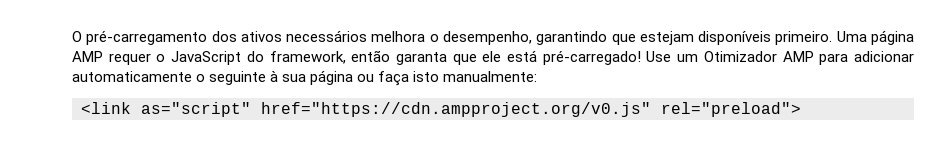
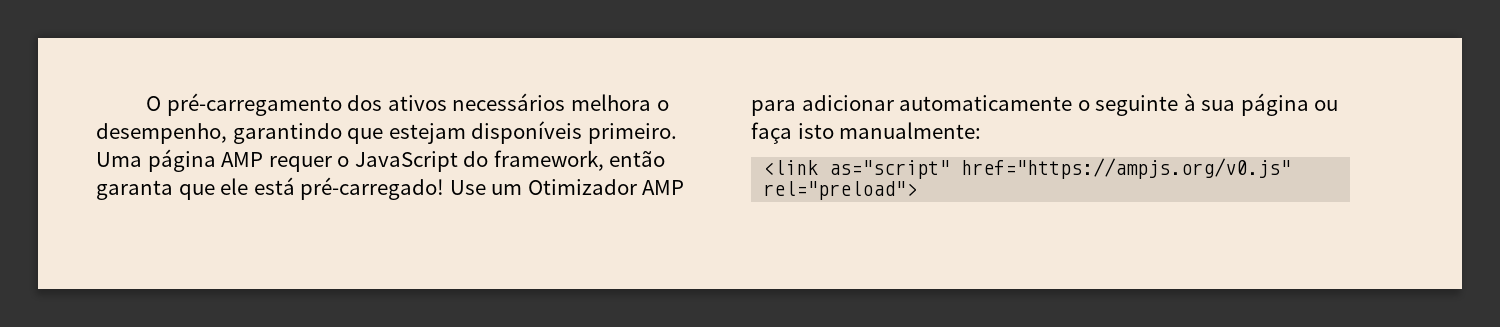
[261,102,651,117] href="https://cdn.ampproject.org/v0.js" -> [961,158,1292,179] href="https://ampjs.org/v0.js"

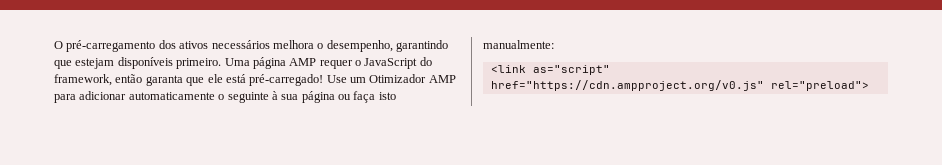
[961,158,1292,179] href="https://ampjs.org/v0.js" -> [490,80,764,91] href="https://cdn.ampproject.org/v0.js"

